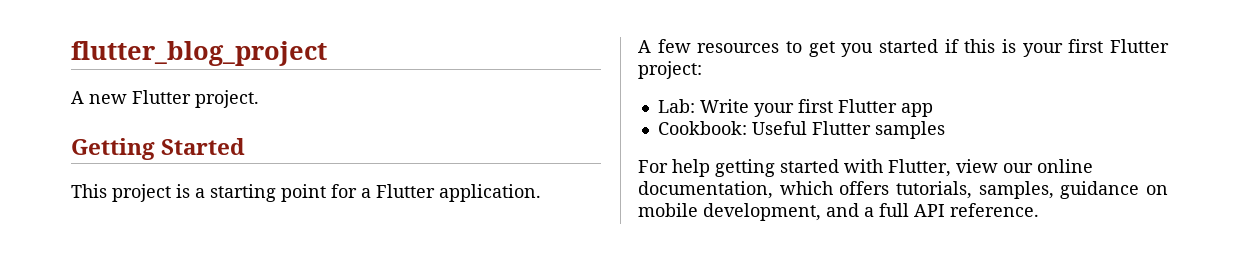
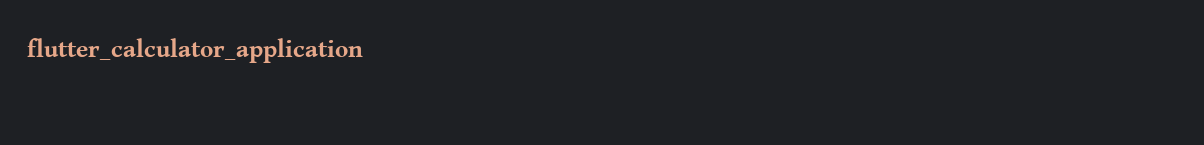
[71,41,327,66] [71,90,259,108] [71,138,246,160] [71,184,541,202] [638,39,1169,57] [638,61,702,79] [657,99,933,117] [657,121,945,139] [638,159,1093,177] [638,181,1168,199] [638,203,1039,221] flutter_blog_project // A new Flutter project. // Getting Started // This project is a starting point for a Flutter application. // A few resources to get you started if this is your first Flutter project: // Lab: Write your first Flutter app // Cookbook: Useful Flutter samples // For help getting started with Flutter, view our online documentation, which offers tutorials, samples, guidance on mobile development, and a full API reference. -> [27,38,363,63] flutter_calculator_application

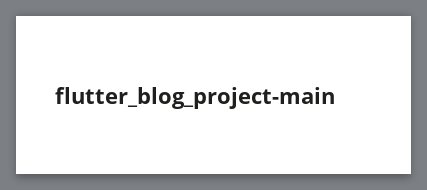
[27,38,363,63] flutter_calculator_application -> [55,87,335,109] flutter_blog_project-main

